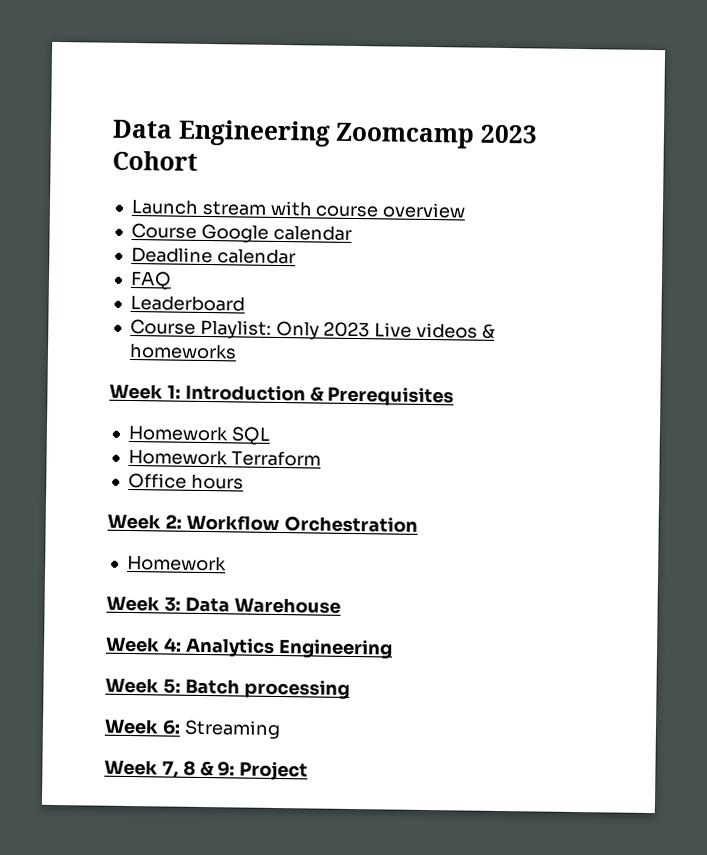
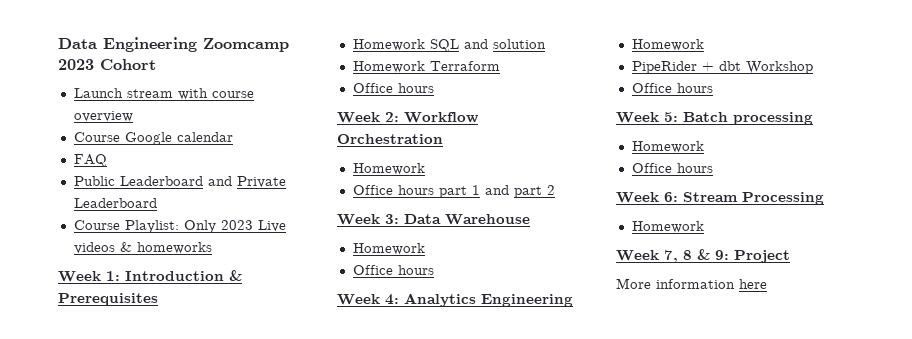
[130,246,296,265] // Deadline calendar -> (233, 137) none
(172, 280) none -> [73,176,286,188] Public Leaderboard and Private
(271, 435) none -> [463,39,546,49] and solution
(227, 563) none -> [352,185,555,198] // Office hours part 1 and part 2
(341, 605) none -> [352,243,425,255] [352,265,434,275] // Homework // Office hours
(393, 649) none -> [631,39,704,51] [631,61,813,74] [631,83,713,93] // Homework // PipeRider + dbt Workshop // Office hours
(350, 689) none -> [631,141,704,153] [631,163,713,173] // Homework // Office hours
[183,719,281,740] Streaming -> [683,192,824,205] [631,221,704,233] Stream Processing // Homework
(309, 771) none -> [616,278,767,289] // More information here

